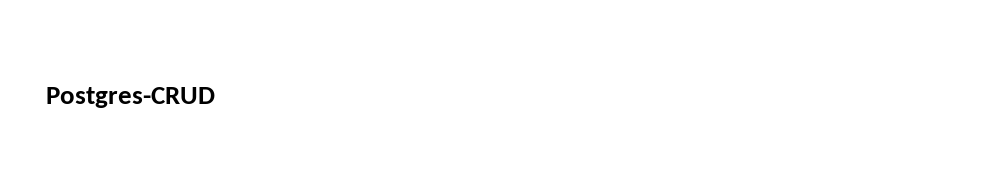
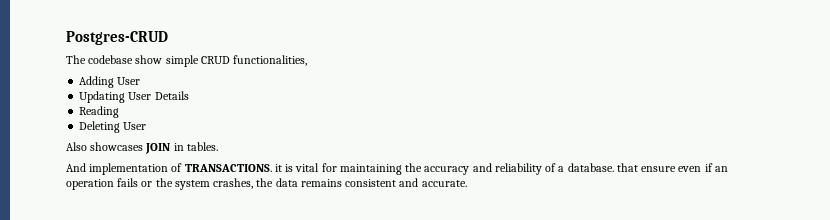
(215, 97) none -> [66,55,308,67] [79,76,141,88] [79,91,189,103] [79,106,120,118] [79,121,147,133] [66,142,218,154] [66,163,728,175] [66,178,467,190] // The codebase show simple CRUD functionalities, // Adding User // Updating User Details // Reading // Deleting User // Also showcases JOIN in tables. // And implementation of TRANSACTIONS. it is vital for maintaining the accuracy and reliability of a database. that ensure even if an operation fails or the system crashes, the data remains consistent and accurate.

